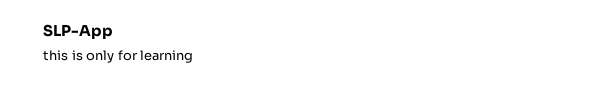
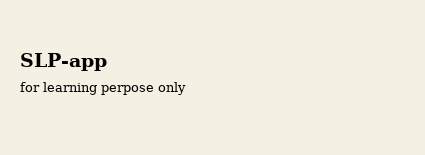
[43,24,113,39] [43,50,194,63] SLP-App // this is only for learning -> [20,53,107,71] [20,82,186,95] SLP-app // for learning perpose only

